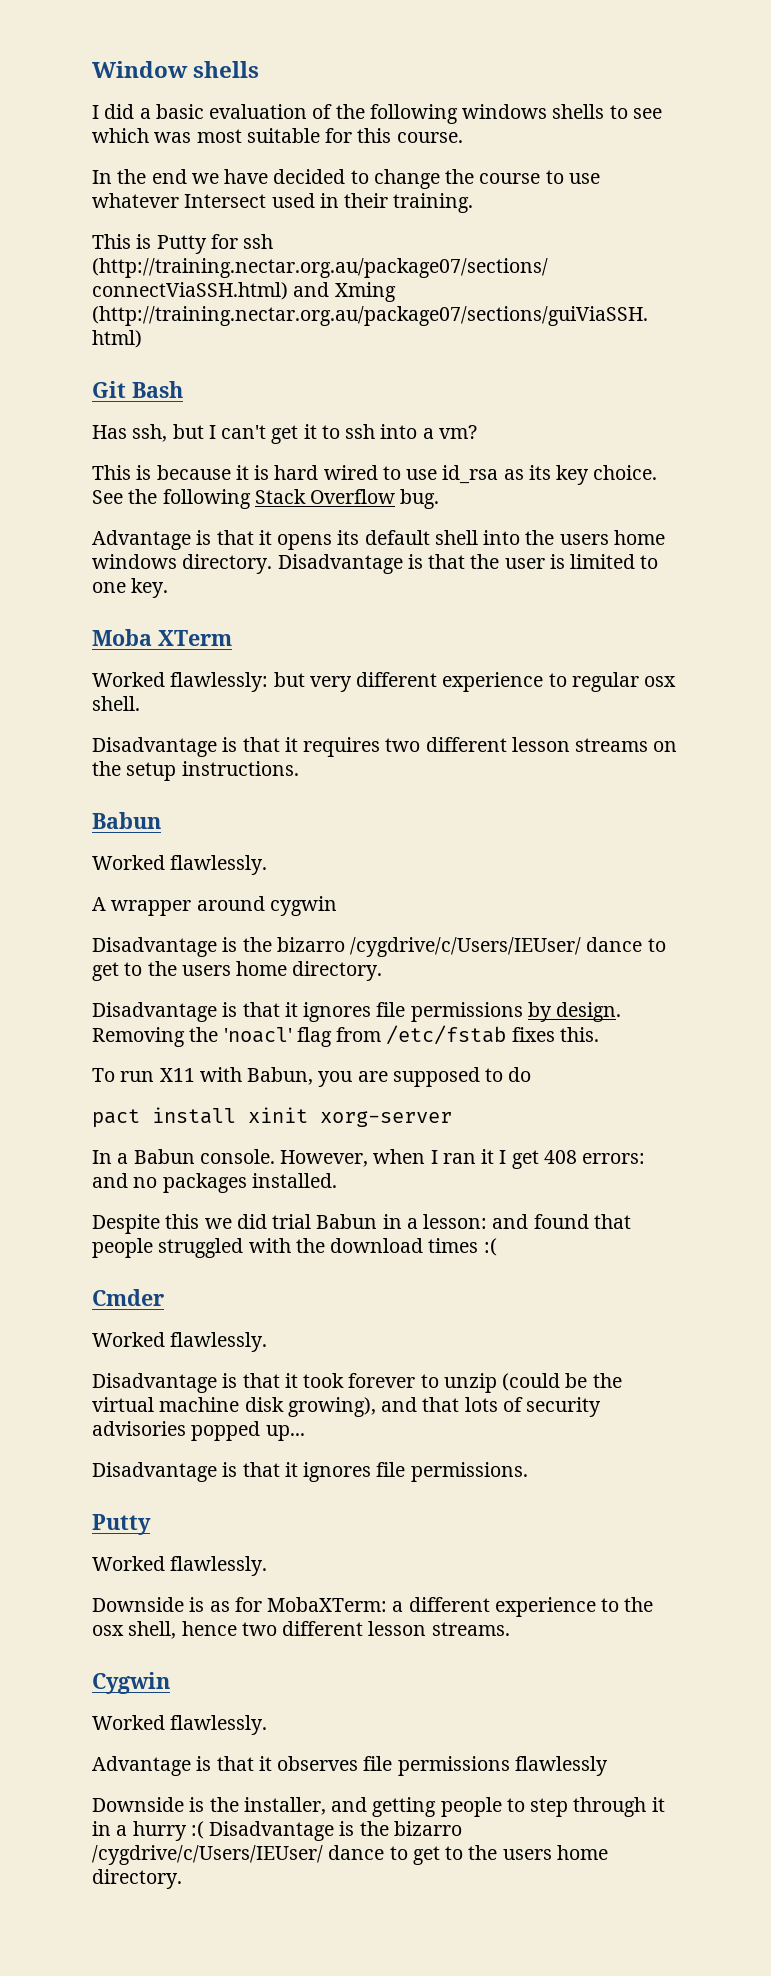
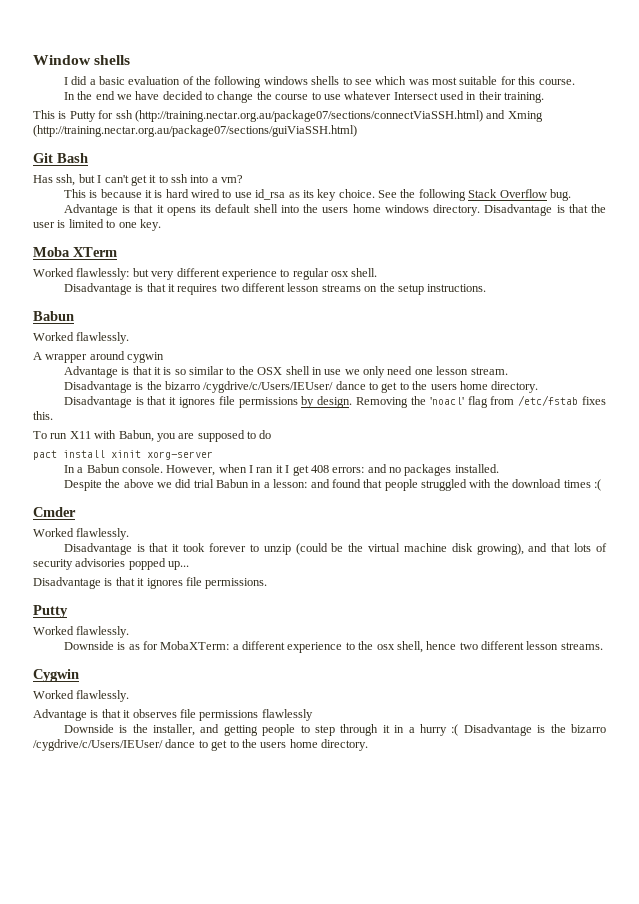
(337, 906) none -> [63,366,508,378] // Advantage is that it is so similar to the OSX shell in use we only need one lesson stream.
[165,1214,200,1229] this -> [105,479,154,488] the above

